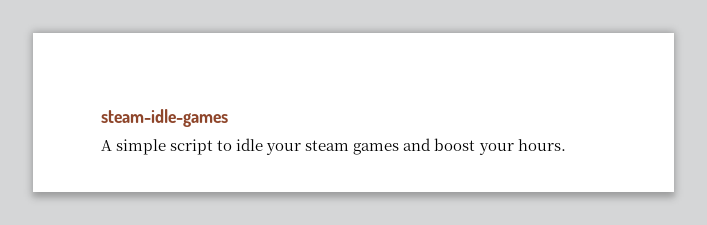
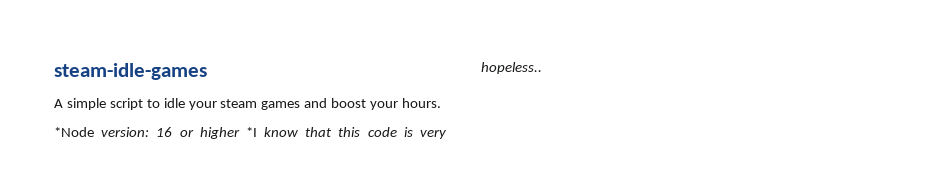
(566, 145) none -> [54,127,448,139] [481,62,542,74] // *Node version: 16 or higher *I know that this code is very hopeless..

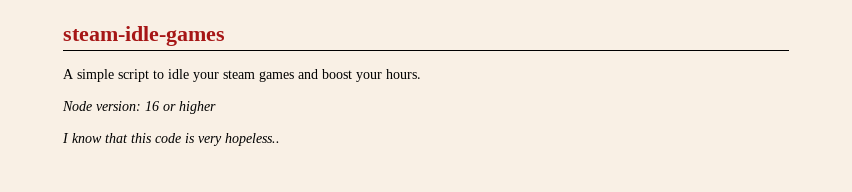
[54,127,94,137] *Node -> [62,101,92,111] Node
[245,127,257,137] *I -> [62,133,69,143] // I

